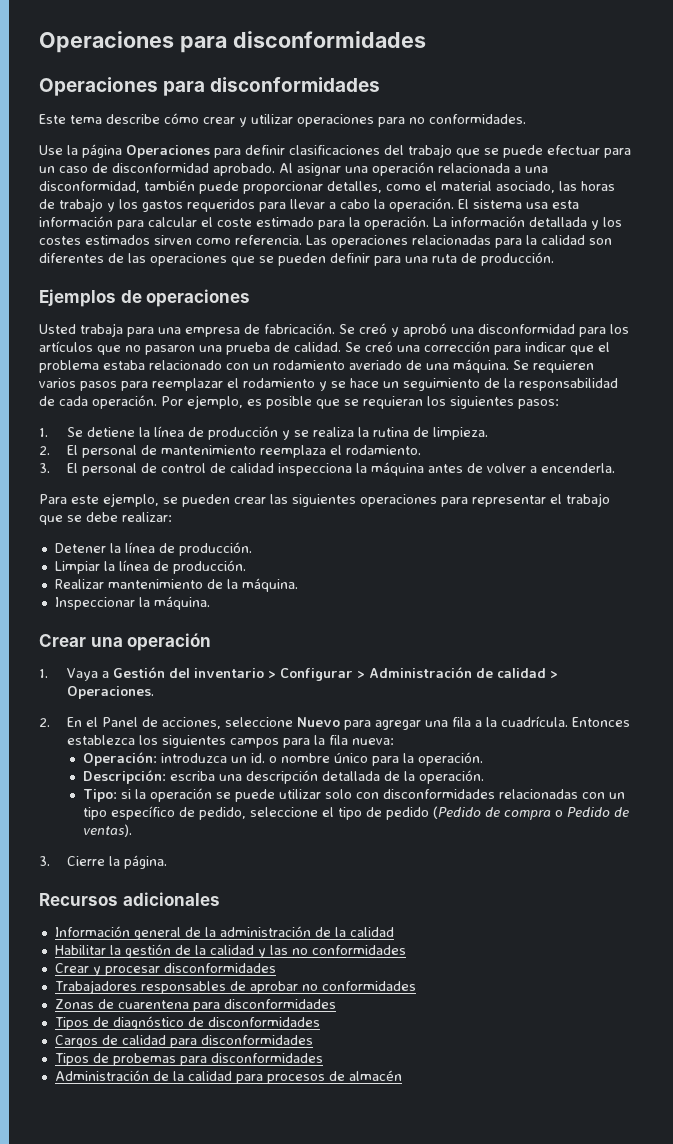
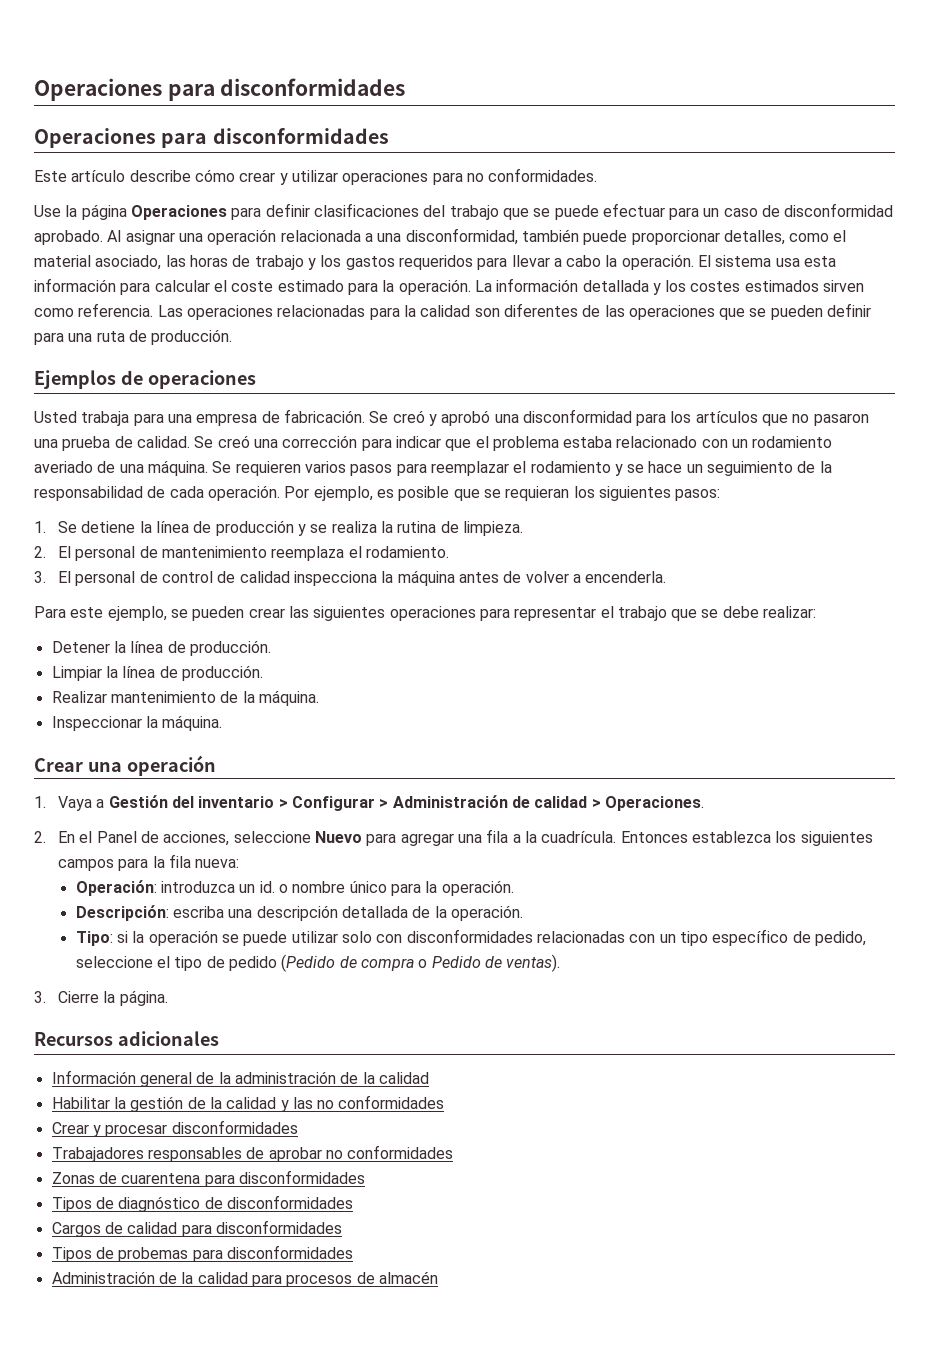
[70,115,102,124] tema -> [71,170,126,182] artículo

